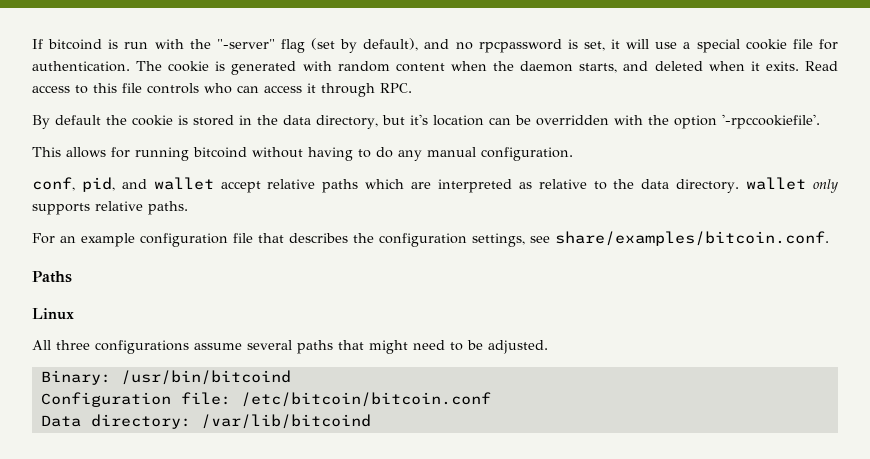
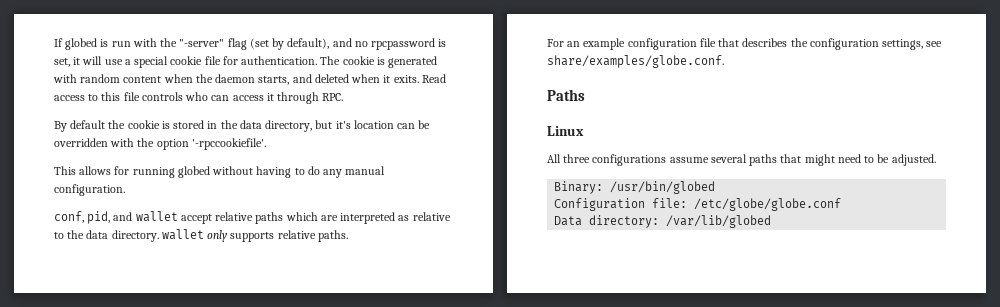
[48,39,103,50] bitcoind -> [65,38,98,50] globed
[193,147,247,158] bitcoind -> [177,166,210,178] globed
[555,231,829,246] share/examples/bitcoin.conf. -> [547,55,724,68] share/examples/globe.conf.
[120,370,291,385] /usr/bin/bitcoind -> [610,181,716,194] /usr/bin/globed
[240,392,491,407] /etc/bitcoin/bitcoin.conf -> [694,198,842,211] /etc/globe/globe.conf
[200,414,371,429] /var/lib/bitcoind -> [666,215,772,228] /var/lib/globed

